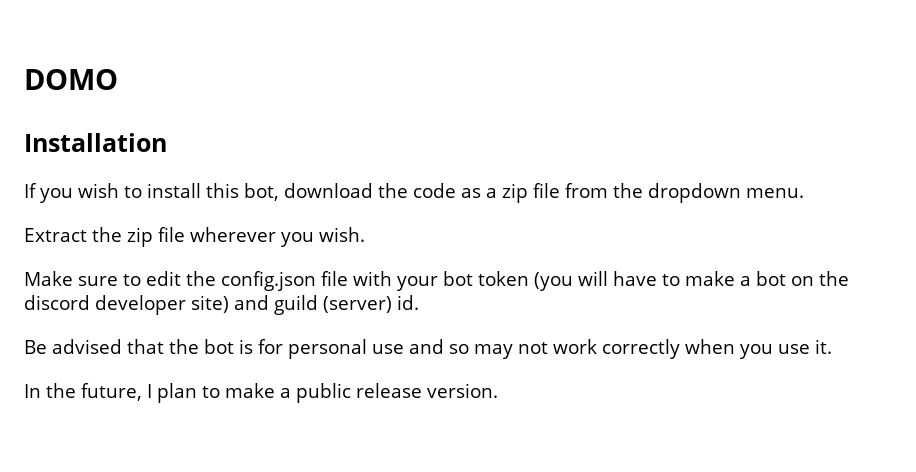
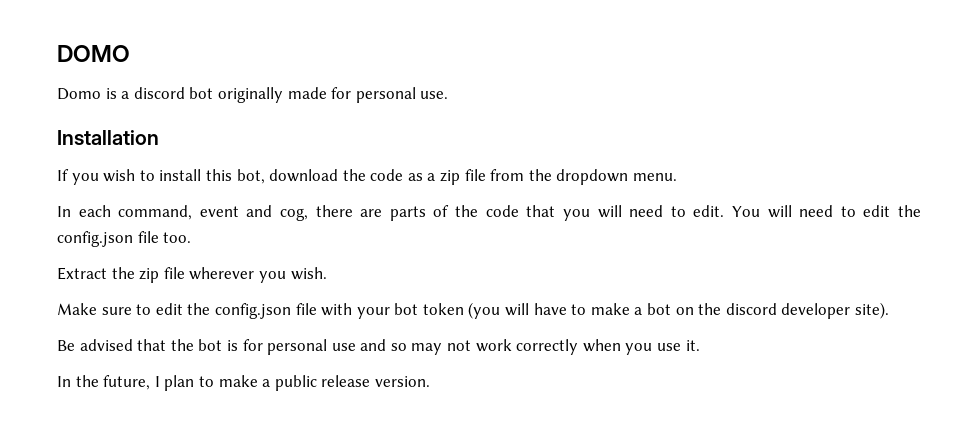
(118, 79) none -> [57,87,449,103] // Domo is a discord bot originally made for personal use.
(804, 193) none -> [57,205,921,221] [57,231,192,247] // In each command, event and cog, there are parts of the code that you will need to edit. You will need to edit the config.json file too.
[191,295,419,315] site) and guild (server) id. -> [854,302,889,319] site).

